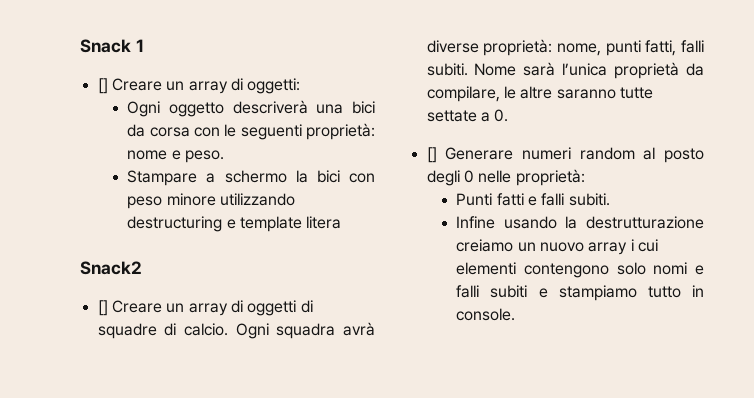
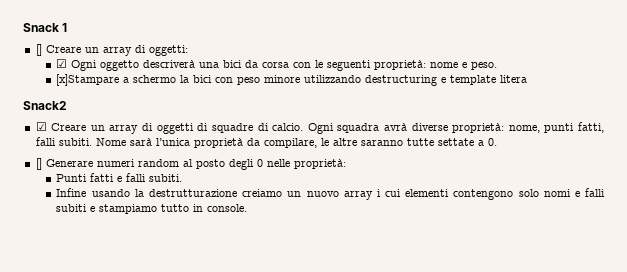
(301, 86) none -> [56,59,68,68] ☑
[127,170,198,186] Stampare -> [56,74,120,86] [x]Stampare
[97,300,108,316] [] -> [35,122,47,131] ☑

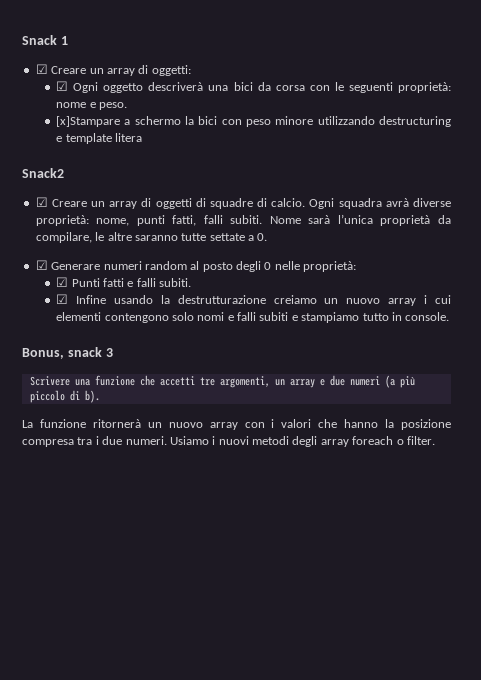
[35,44,42,56] [] -> [35,64,48,74] ☑
[35,158,42,170] [] -> [35,260,48,270] ☑
(346, 164) none -> [56,277,69,287] ☑
(183, 178) none -> [56,294,69,304] ☑
(248, 208) none -> [22,347,113,359] [29,375,415,388] [29,390,100,403] [22,419,452,430] [22,436,435,447] // Bonus, snack 3 // Scrivere una funzione che accetti tre argomenti, un array e due numeri (a più piccolo di b). // La funzione ritornerà un nuovo array con i valori che hanno la posizione compresa tra i due numeri. Usiamo i nuovi metodi degli array foreach o filter.

